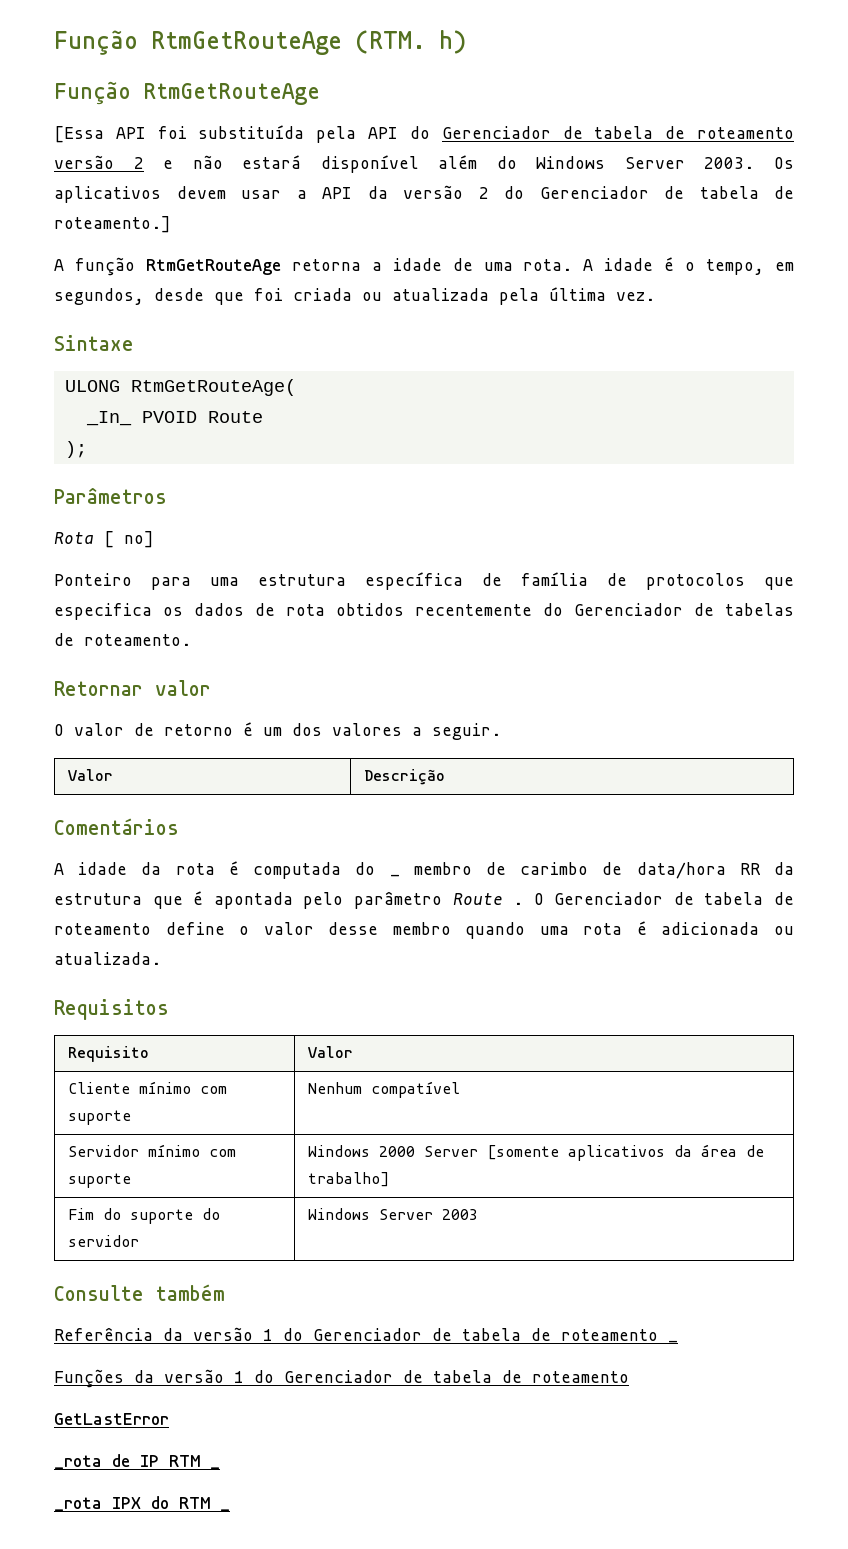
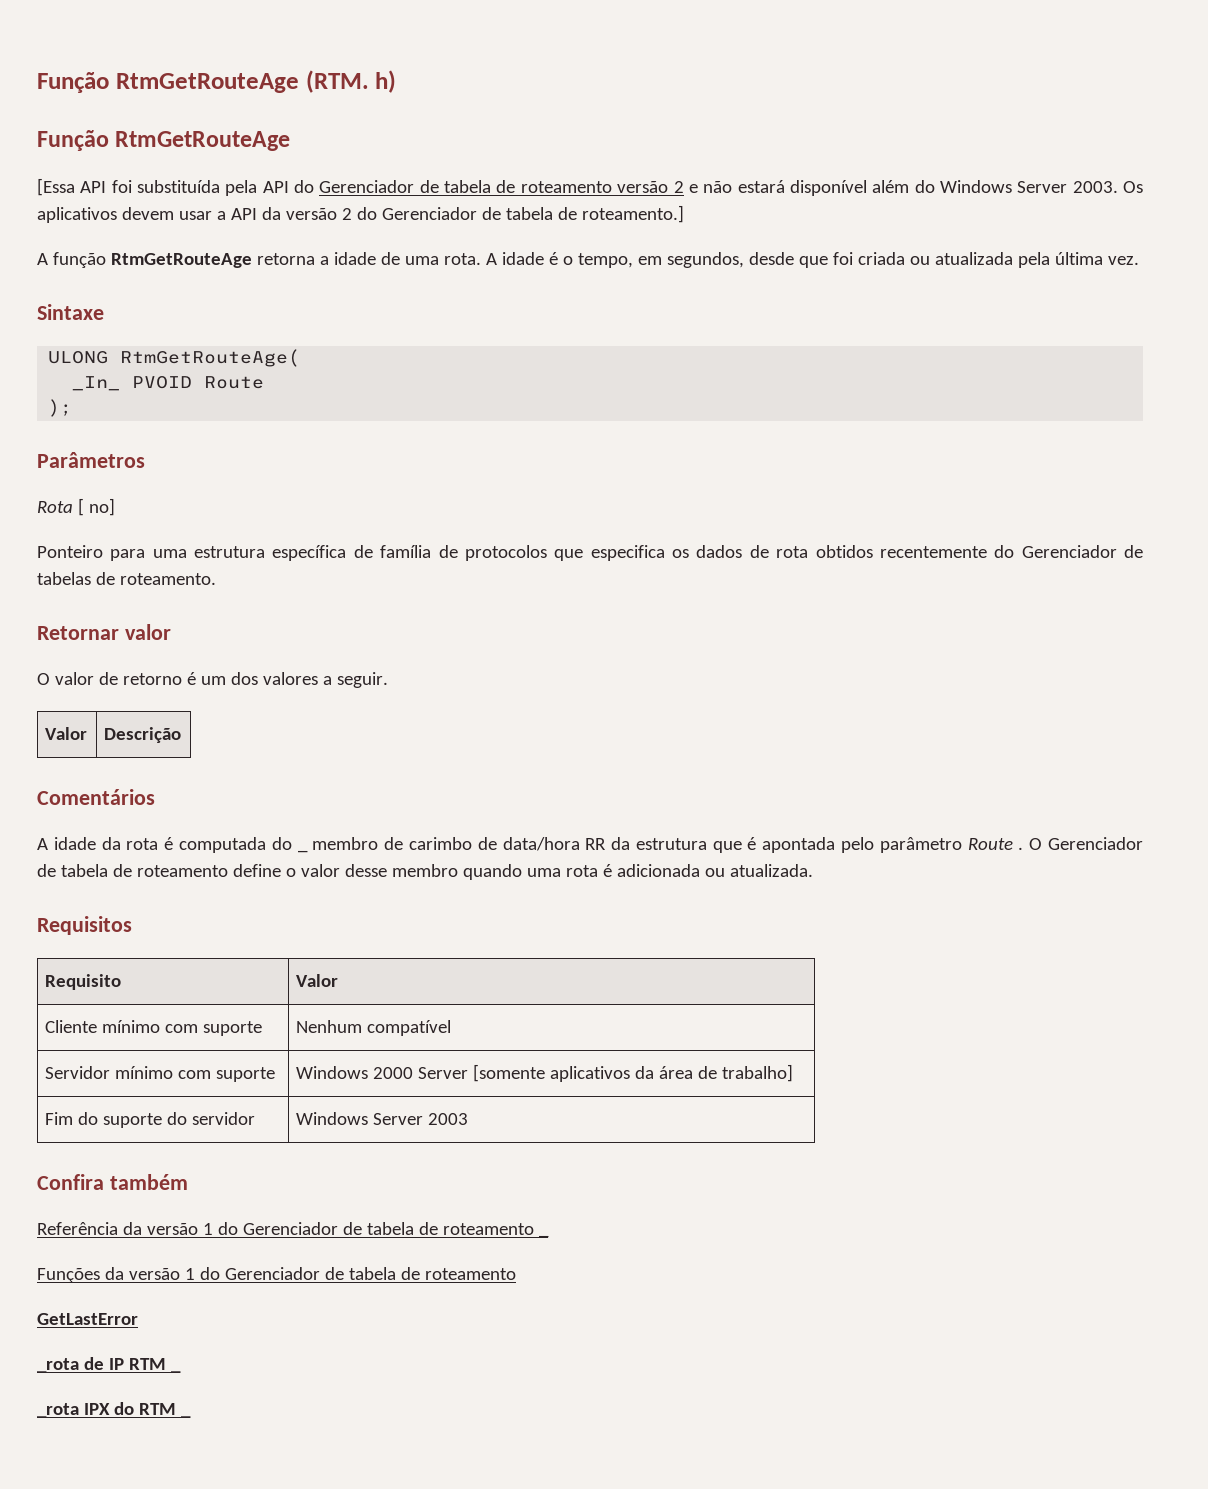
[54,1285,144,1301] Consulte -> [37,1174,104,1190] Confira

